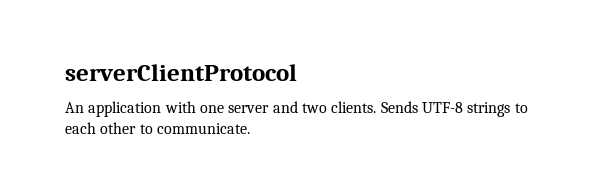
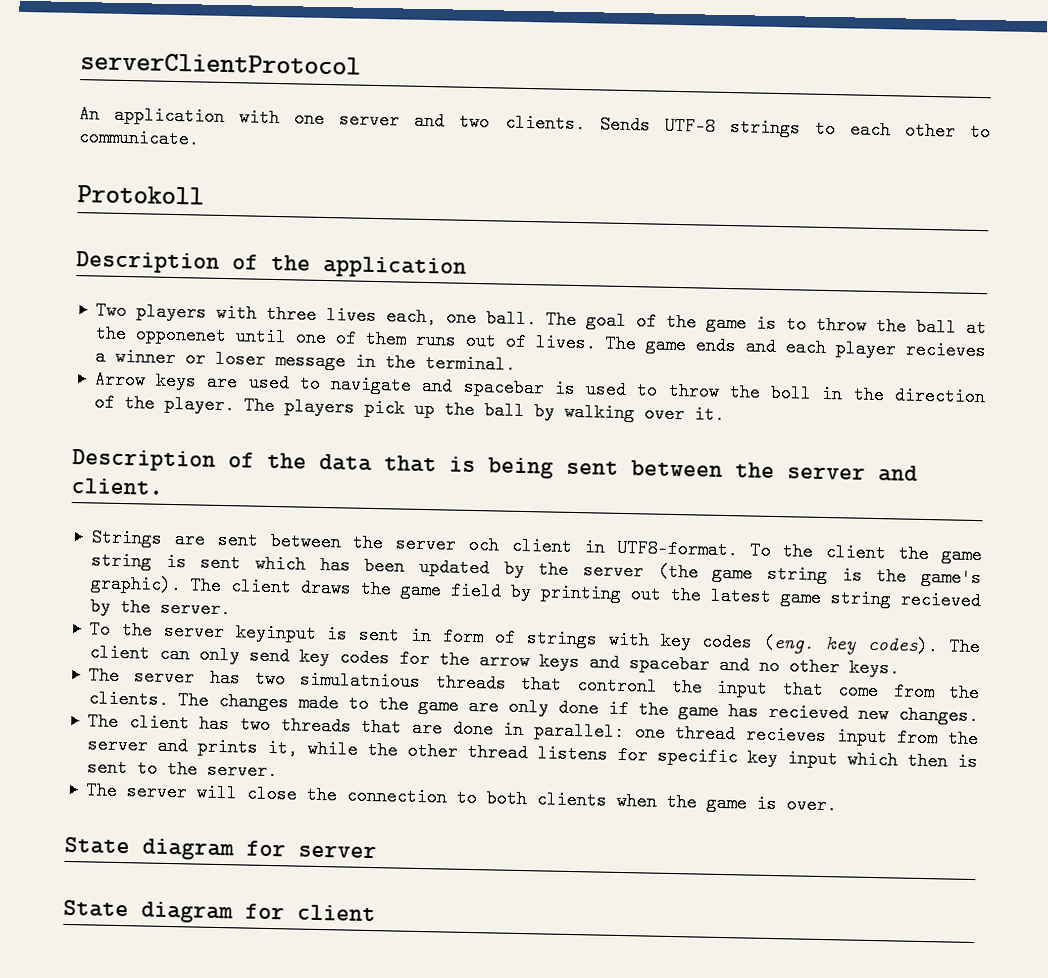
(250, 128) none -> [77,185,204,205] [76,251,467,279] [95,301,988,338] [94,324,988,361] [94,347,516,374] [93,370,987,407] [93,393,725,424] [72,449,918,482] [71,478,164,495] [90,528,983,565] [90,551,982,588] [89,574,983,611] [89,597,231,619] [88,620,982,657] [88,643,900,678] [88,666,980,703] [87,689,979,726] [87,712,979,749] [86,735,978,772] [86,758,278,781] [85,781,837,815] [64,836,377,861] [63,899,376,924] // Protokoll // Description of the application // Two players with three lives each, one ball. The goal of the game is to throw the ball at the opponenet until one of them runs out of lives. The game ends and each player recieves a winner or loser message in the terminal. // Arrow keys are used to navigate and spacebar is used to throw the boll in the direction of the player. The players pick up the ball by walking over it. // Description of the data that is being sent between the server and client. // Strings are sent between the server och client in UTF8-format. To the client the game string is sent which has been updated by the server (the game string is the game's graphic). The client draws the game field by printing out the latest game string recieved by the server. // To the server keyinput is sent in form of strings with key codes (eng. key codes). The client can only send key codes for the arrow keys and spacebar and no other keys. // The server has two simulatnious threads that contronl the input that come from the clients. The changes made to the game are only done if the game has recieved new changes. // The client has two threads that are done in parallel: one thread recieves input from the server and prints it, while the other thread listens for specific key input which then is sent to the server. // The server will close the connection to both clients when the game is over. // State diagram for server // State diagram for client

